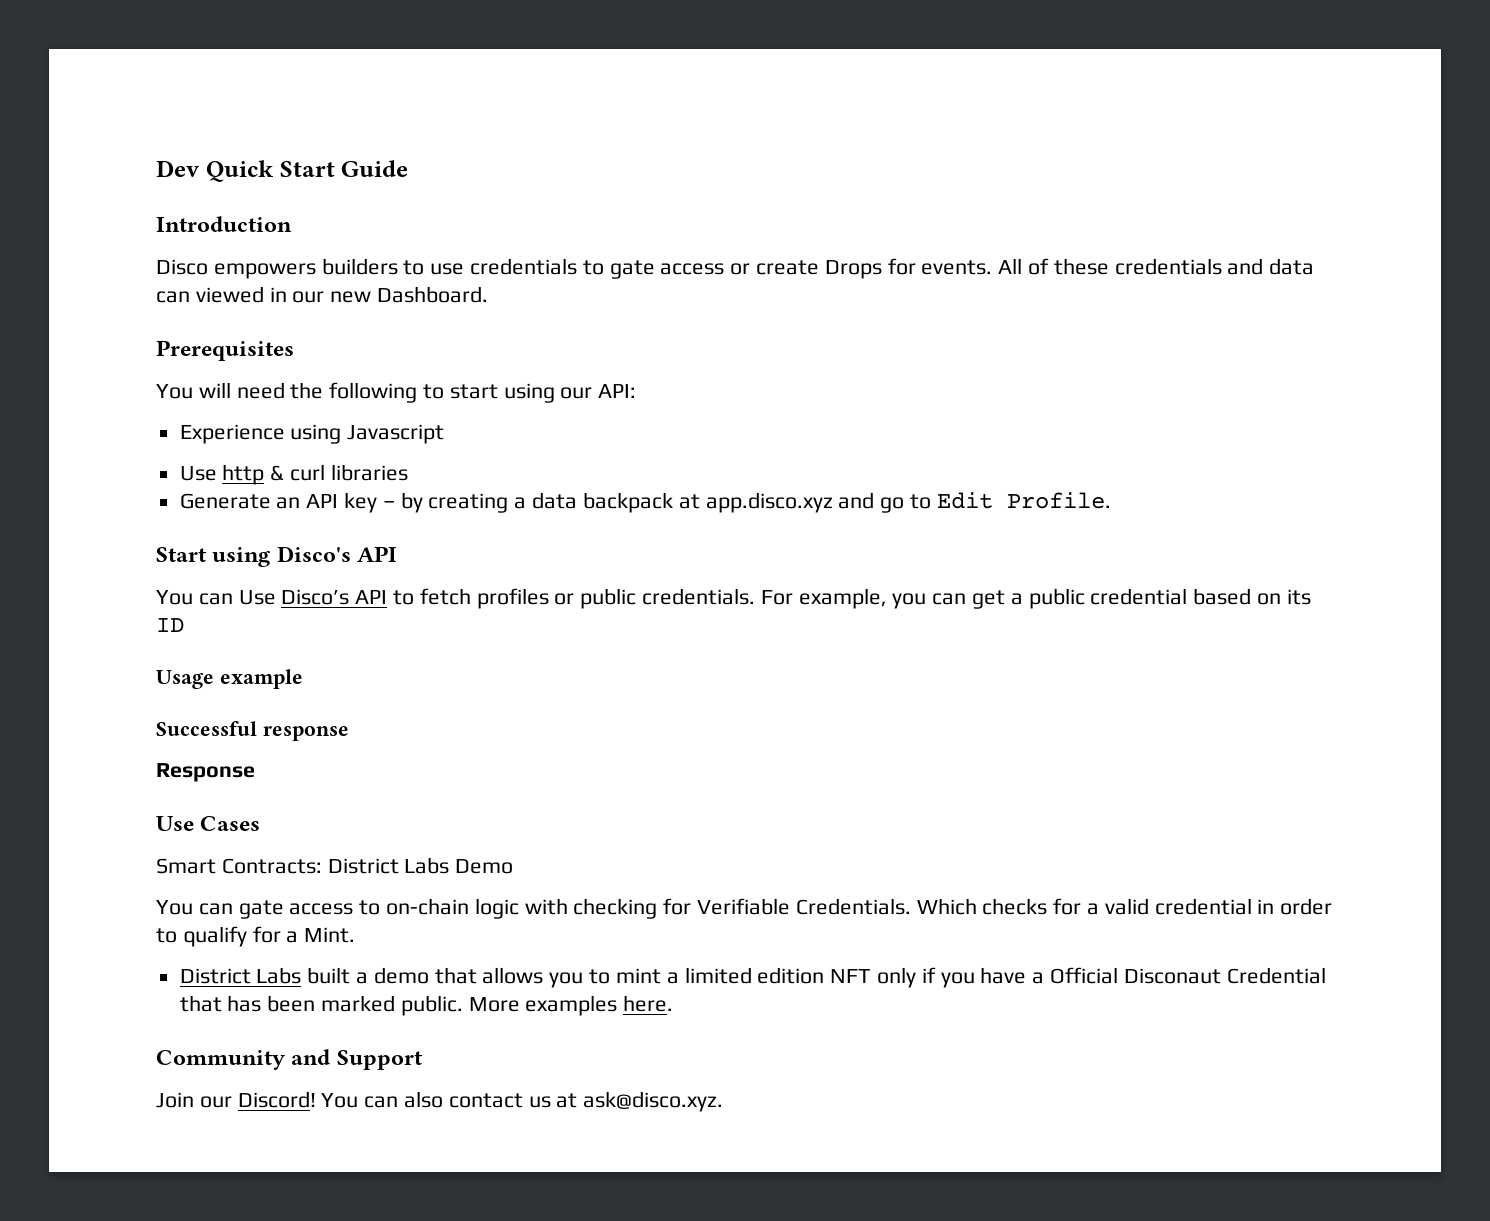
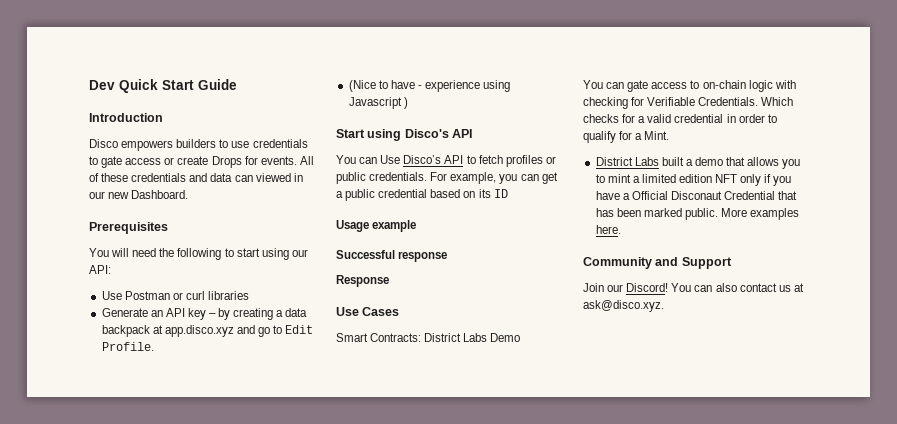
[179,424,445,444] [179,464,285,485] // Experience using Javascript // Use http & -> [101,291,183,300] // Use Postman or
(1111, 500) none -> [348,80,511,92] [348,97,408,109] // (Nice to have - experience using Javascript )

